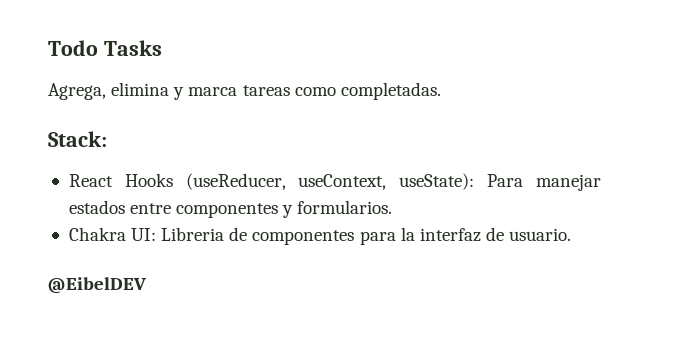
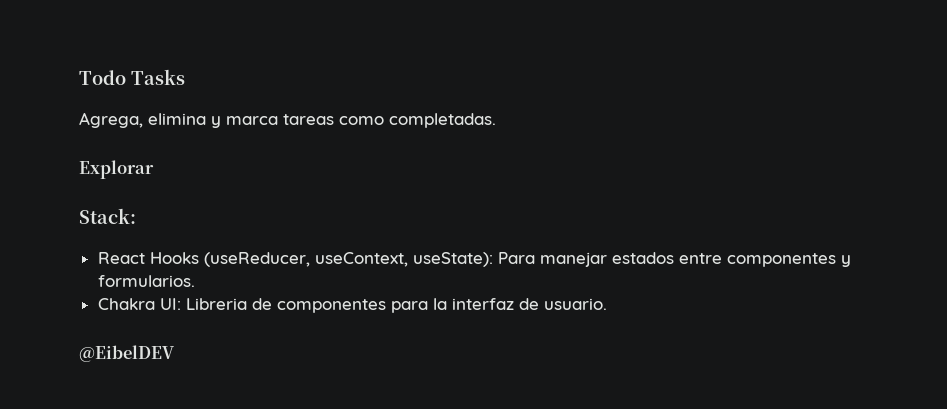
(441, 91) none -> [79,160,154,179] // Explorar

